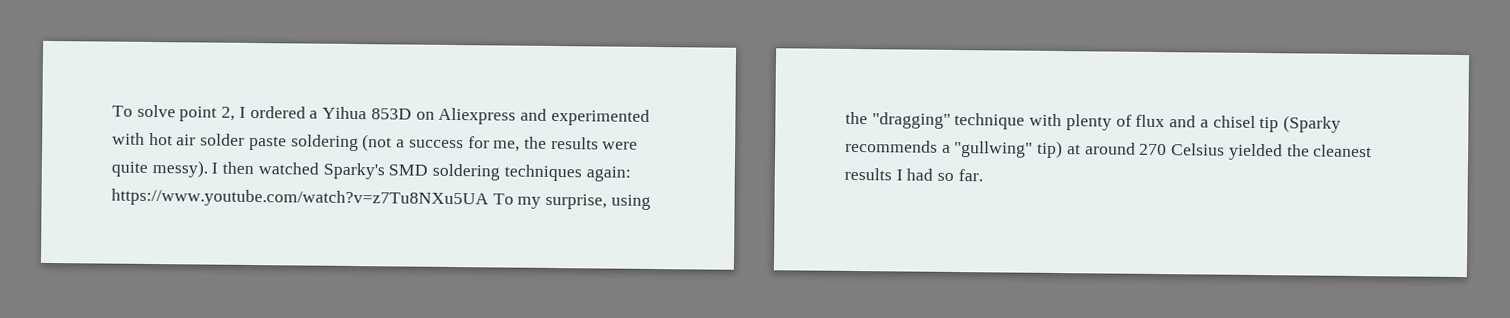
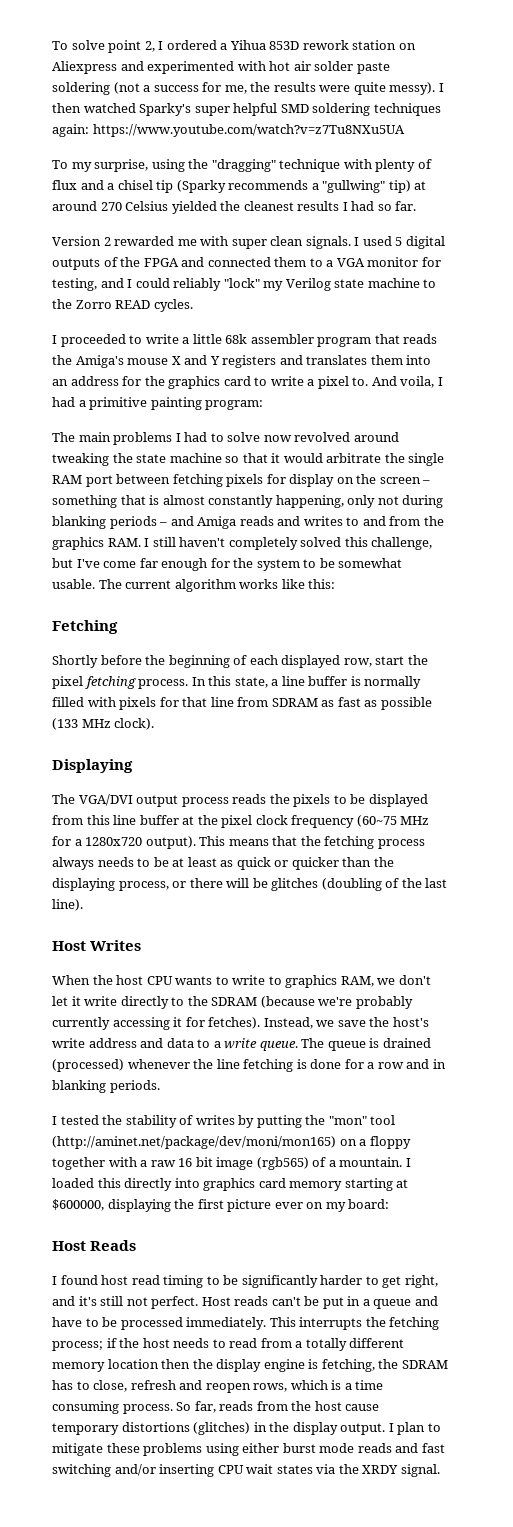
(412, 114) none -> [302,40,397,50] rework station
(385, 171) none -> [194,103,278,116] super helpful
(489, 198) none -> (405, 130) //
(983, 175) none -> [52,236,445,249] [52,257,441,270] [52,278,437,291] [52,299,193,312] [52,334,438,347] [52,355,432,368] [52,376,443,389] [52,397,264,410] [52,432,399,445] [52,453,445,466] [52,474,431,487] [52,495,444,508] [52,516,444,529] [52,537,433,550] [52,558,403,571] [52,579,336,592] [52,620,118,634] [52,655,428,668] [52,676,422,689] [52,697,432,710] [52,718,155,730] [52,759,133,773] [52,794,428,807] [52,815,430,828] [52,836,425,849] [52,857,394,870] [52,878,448,891] [52,899,83,911] [52,940,142,951] [52,975,431,988] [52,996,413,1009] [52,1017,429,1030] [52,1038,431,1051] [52,1059,446,1072] [52,1080,160,1093] [52,1115,396,1128] [52,1136,411,1149] [52,1157,411,1170] [52,1178,409,1191] [52,1199,390,1212] [52,1240,137,1251] [52,1275,438,1288] [52,1296,438,1309] [52,1317,440,1330] [52,1338,405,1351] [52,1359,448,1372] [52,1380,384,1393] [52,1401,380,1414] [52,1422,441,1435] [52,1443,445,1456] [52,1464,440,1477] // Version 2 rewarded me with super clean signals. I used 5 digital outputs of the FPGA and connected them to a VGA monitor for testing, and I could reliably "lock" my Verilog state machine to the Zorro READ cycles. // I proceeded to write a little 68k assembler program that reads the Amiga's mouse X and Y registers and translates them into an address for the graphics card to write a pixel to. And voila, I had a primitive painting program: // The main problems I had to solve now revolved around tweaking the state machine so that it would arbitrate the single RAM port between fetching pixels for display on the screen – something that is almost constantly happening, only not during blanking periods – and Amiga reads and writes to and from the graphics RAM. I still haven't completely solved this challenge, but I've come far enough for the system to be somewhat usable. The current algorithm works like this: // Fetching // Shortly before the beginning of each displayed row, start the pixel fetching process. In this state, a line buffer is normally filled with pixels for that line from SDRAM as fast as possible (133 MHz clock). // Displaying // The VGA/DVI output process reads the pixels to be displayed from this line buffer at the pixel clock frequency (60~75 MHz for a 1280x720 output). This means that the fetching process always needs to be at least as quick or quicker than the displaying process, or there will be glitches (doubling of the last line). // Host Writes // When the host CPU wants to write to graphics RAM, we don't let it write directly to the SDRAM (because we're probably currently accessing it for fetches). Instead, we save the host's write address and data to a write queue. The queue is drained (processed) whenever the line fetching is done for a row and in blanking periods. // I tested the stability of writes by putting the "mon" tool (http://aminet.net/package/dev/moni/mon165) on a floppy together with a raw 16 bit image (rgb565) of a mountain. I loaded this directly into graphics card memory starting at $600000, displaying the first picture ever on my board: // Host Reads // I found host read timing to be significantly harder to get right, and it's still not perfect. Host reads can't be put in a queue and have to be processed immediately. This interrupts the fetching process; if the host needs to read from a totally different memory location then the display engine is fetching, the SDRAM has to close, refresh and reopen rows, which is a time consuming process. So far, reads from the host cause temporary distortions (glitches) in the display output. I plan to mitigate these problems using either burst mode reads and fast switching and/or inserting CPU wait states via the XRDY signal.

